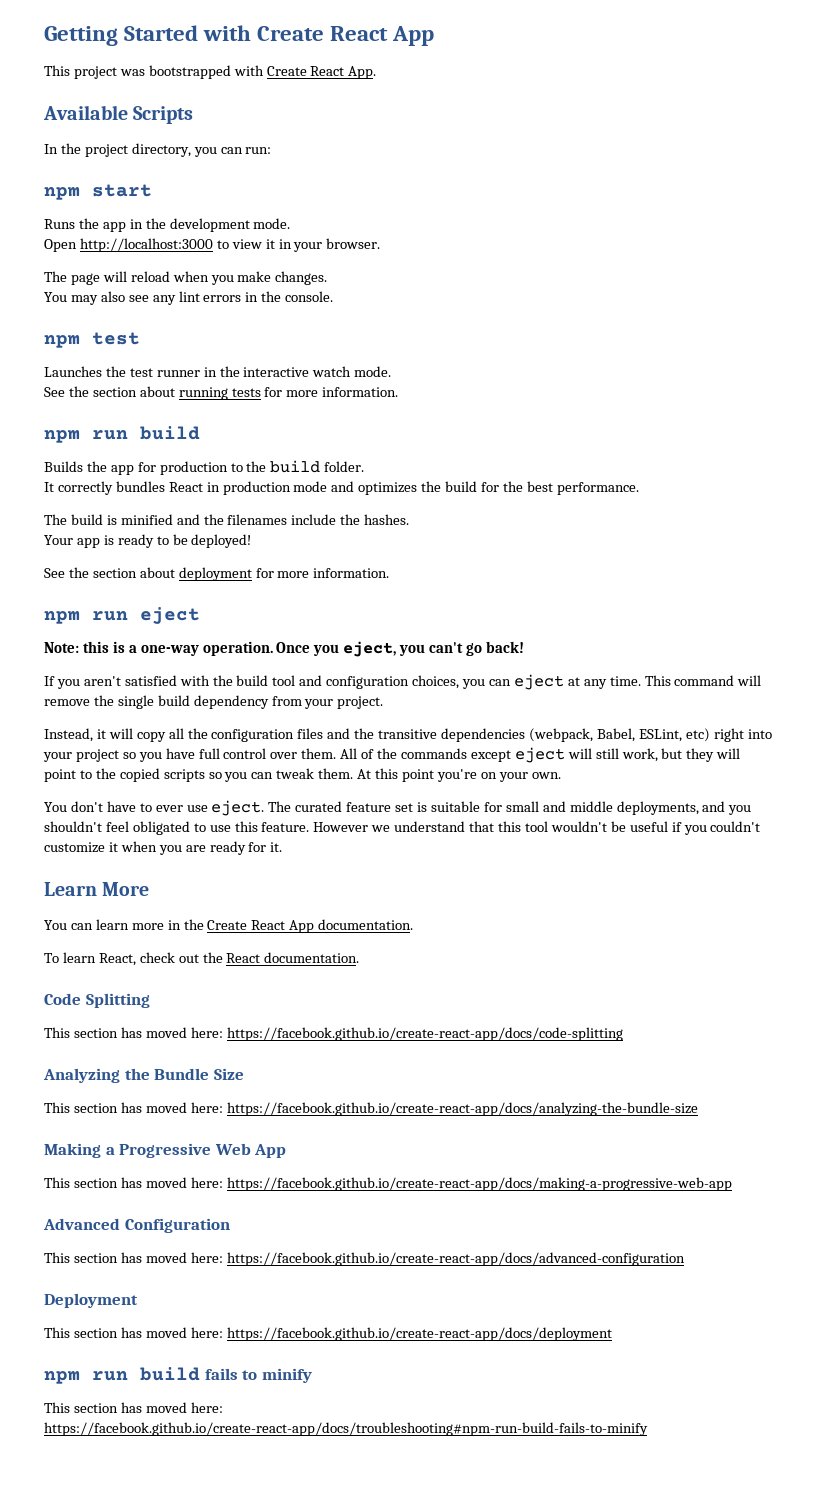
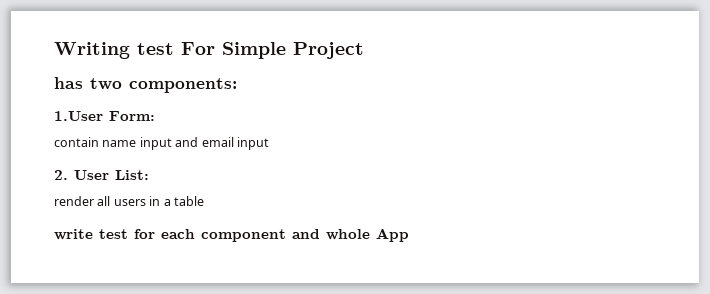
[44,25,435,46] [44,65,377,79] [43,105,194,124] [44,143,272,157] [44,184,152,200] [44,218,291,232] [44,238,381,252] [44,271,328,285] [44,291,334,305] [44,332,140,348] [44,366,392,377] [44,386,399,400] [44,426,200,443] [44,460,365,475] [44,481,639,495] [44,514,410,525] [44,534,252,548] [44,567,390,581] [44,607,200,624] [44,641,524,657] [44,674,762,690] [44,695,384,709] [44,728,772,742] [43,747,741,763] [44,768,561,782] [44,800,752,816] [44,821,761,835] [44,841,283,855] [44,882,150,896] [44,919,414,933] [44,952,360,966] [44,993,150,1008] [44,1027,623,1041] [43,1068,244,1083] [44,1102,698,1116] [44,1143,287,1158] [44,1177,732,1191] [43,1218,230,1233] [44,1252,685,1266] [44,1293,138,1308] [44,1327,612,1341] [44,1367,312,1384] [44,1402,223,1413] [44,1422,648,1436] Getting Started with Create React App // This project was bootstrapped with Create React App. // Available Scripts // In the project directory, you can run: // npm start // Runs the app in the development mode. // Open http://localhost:3000 to view it in your browser. // The page will reload when you make changes. // You may also see any lint errors in the console. // npm test // Launches the test runner in the interactive watch mode. // See the section about running tests for more information. // npm run build // Builds the app for production to the build folder. // It correctly bundles React in production mode and optimizes the build for the best performance. // The build is minified and the filenames include the hashes. // Your app is ready to be deployed! // See the section about deployment for more information. // npm run eject // Note: this is a one-way operation. Once you eject, you can't go back! // If you aren't satisfied with the build tool and configuration choices, you can eject at any time. This command will remove the single build dependency from your project. // Instead, it will copy all the configuration files and the transitive dependencies (webpack, Babel, ESLint, etc) right into your project so you have full control over them. All of the commands except eject will still work, but they will point to the copied scripts so you can tweak them. At this point you're on your own. // You don't have to ever use eject. The curated feature set is suitable for small and middle deployments, and you shouldn't feel obligated to use this feature. However we understand that this tool wouldn't be useful if you couldn't customize it when you are ready for it. // Learn More // You can learn more in the Create React App documentation. // To learn React, check out the React documentation. // Code Splitting // This section has moved here: https://facebook.github.io/create-react-app/docs/code-splitting // Analyzing the Bundle Size // This section has moved here: https://facebook.github.io/create-react-app/docs/analyzing-the-bundle-size // Making a Progressive Web App // This section has moved here: https://facebook.github.io/create-react-app/docs/making-a-progressive-web-app // Advanced Configuration // This section has moved here: https://facebook.github.io/create-react-app/docs/advanced-configuration // Deployment // This section has moved here: https://facebook.github.io/create-react-app/docs/deployment // npm run build fails to minify // This section has moved here: https://facebook.github.io/create-react-app/docs/troubleshooting#npm-run-build-fails-to-minify -> [54,42,364,59] [54,77,237,93] [54,111,155,121] [54,137,269,150] [54,170,149,180] [54,196,204,206] [54,228,409,242] Writing test For Simple Project // has two components: // 1.User Form: // contain name input and email input // 2. User List: // render all users in a table // write test for each component and whole App

